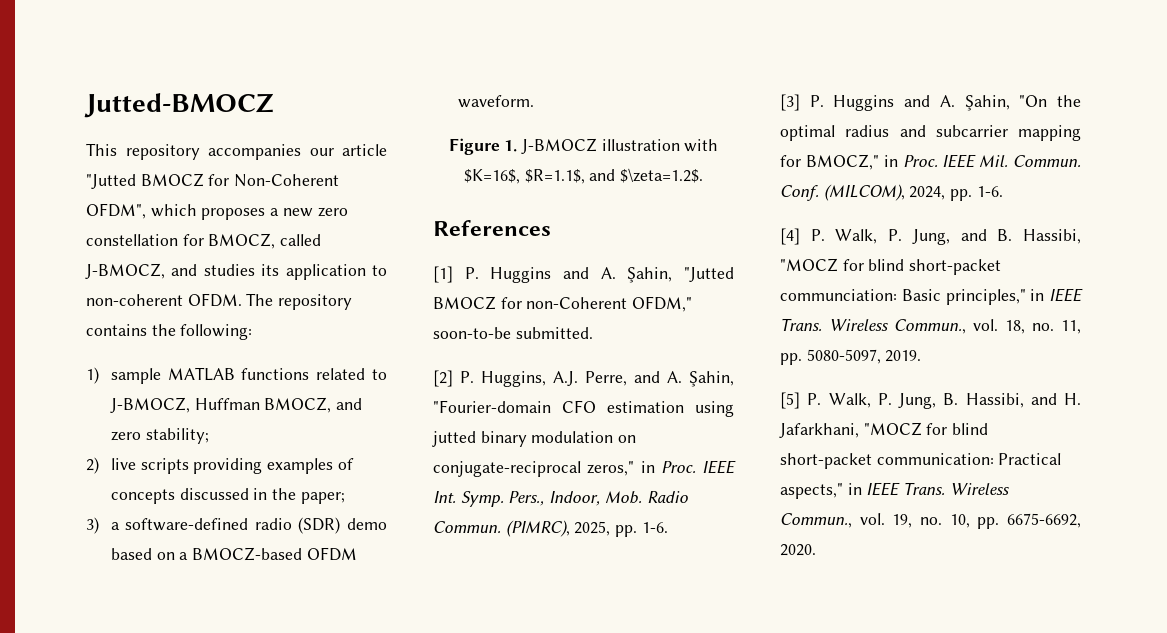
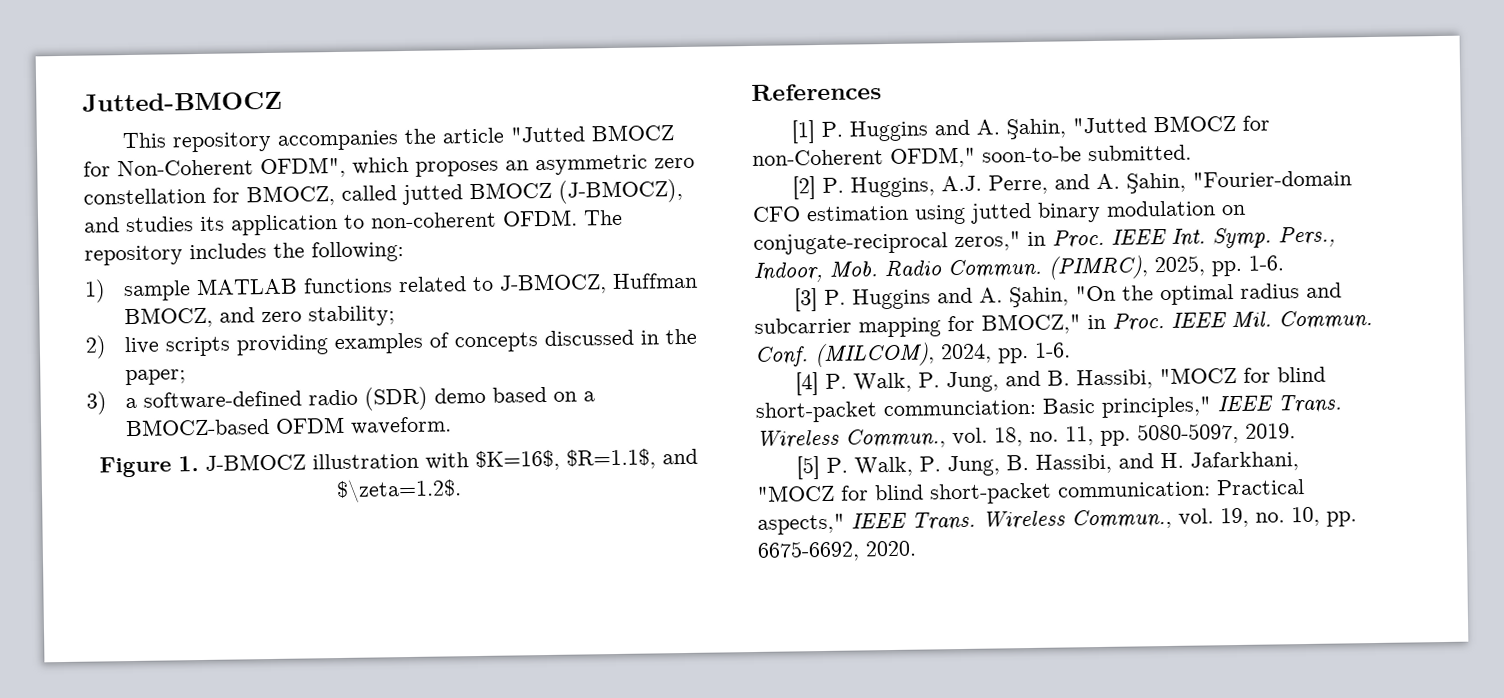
[309,148,334,156] our -> [404,128,437,145] the
[270,208,313,217] a new -> [505,154,648,176] an asymmetric
[85,263,165,279] J-BMOCZ, -> [402,178,683,206] jutted BMOCZ (J-BMOCZ),
[86,324,147,336] contains -> [189,243,267,260] includes
[1030,289,1045,301] in -> (1212, 407) none
[847,483,862,495] in -> (845, 524) none

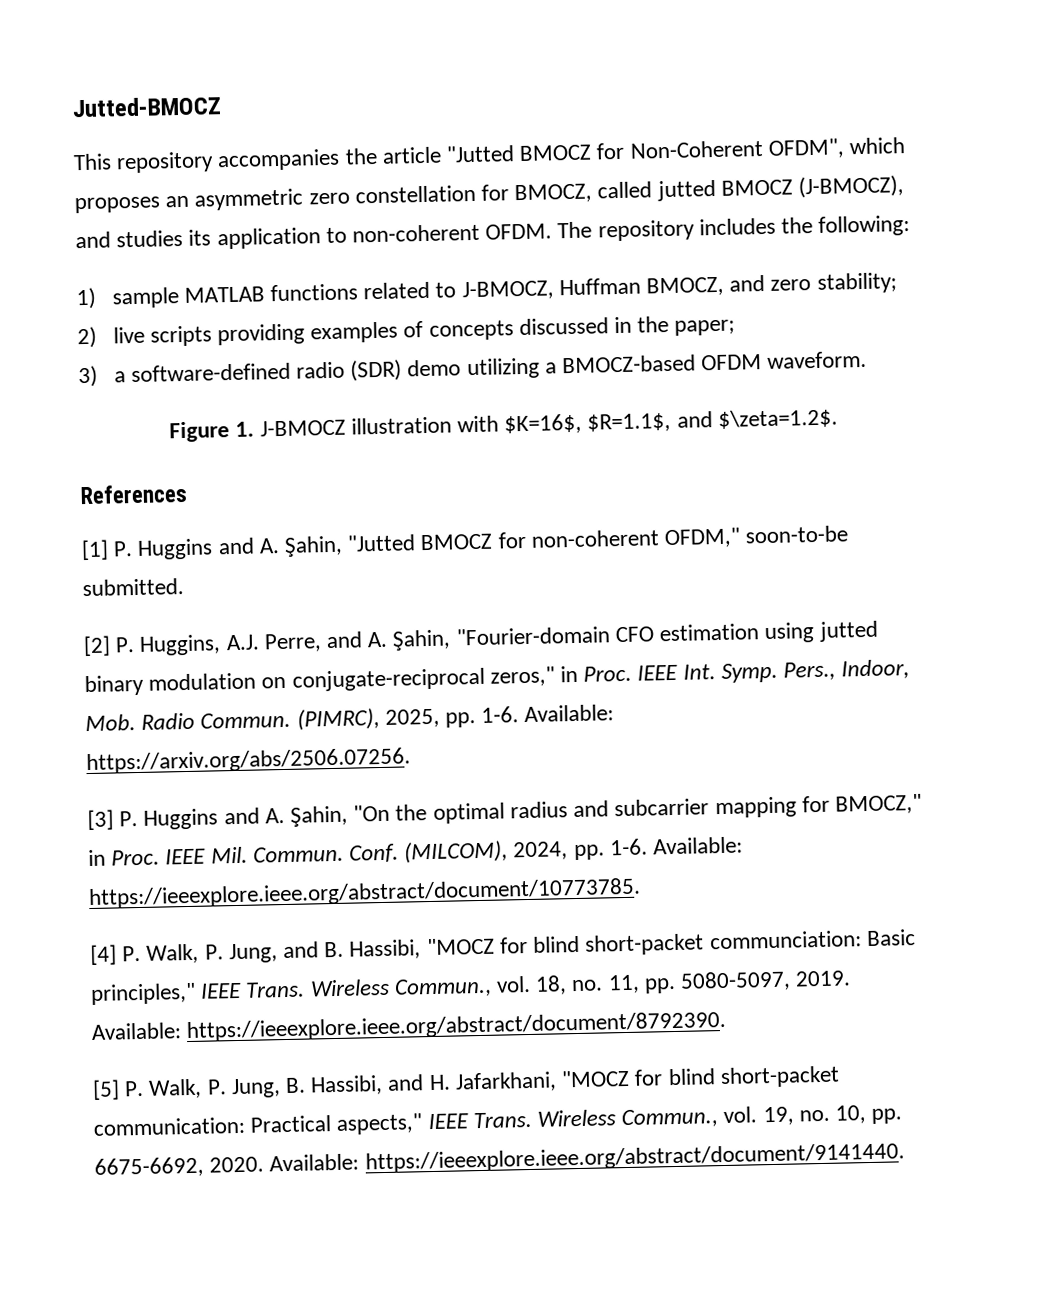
[491,386,577,403] based on -> [466,357,540,380] utilizing
[752,149,884,166] non-Coherent -> [530,529,659,548] non-coherent
(1284, 263) none -> [524,704,615,723] [86,747,411,775] Available: https://arxiv.org/abs/2506.07256.
(1071, 350) none -> [653,836,744,855] [88,877,641,910] Available: https://ieeexplore.ieee.org/abstract/document/10773785.
(1296, 431) none -> [91,1010,727,1043] Available: https://ieeexplore.ieee.org/abstract/document/8792390.
(917, 548) none -> [269,1142,905,1174] Available: https://ieeexplore.ieee.org/abstract/document/9141440.

